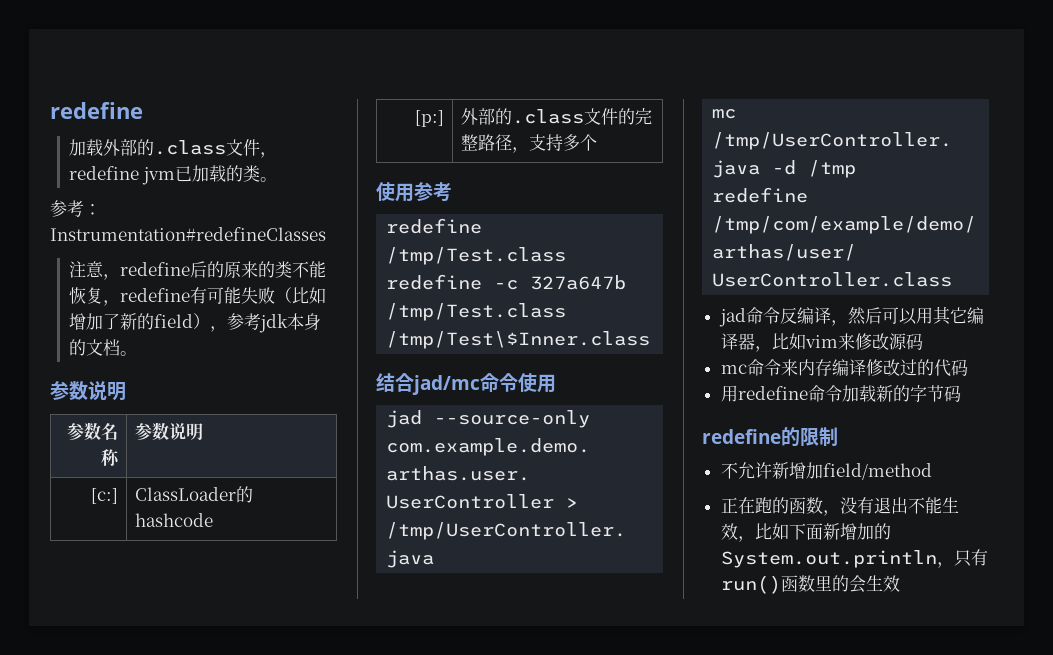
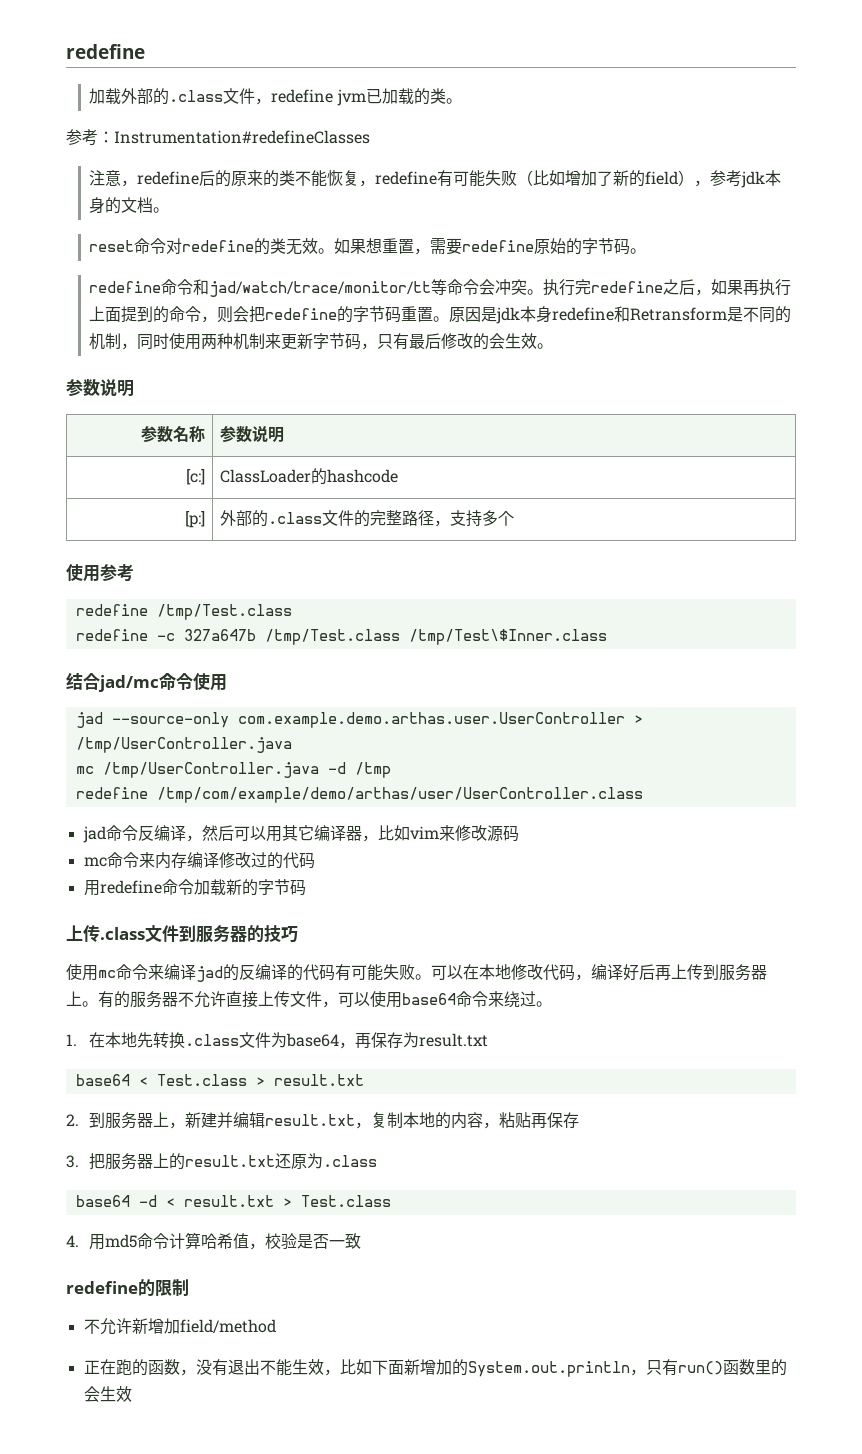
(138, 353) none -> [89,238,647,255] [89,279,792,297] [89,306,792,324] [89,333,554,350] // reset命令对redefine的类无效。如果想重置，需要redefine原始的字节码。 // redefine命令和jad/watch/trace/monitor/tt等命令会冲突。执行完redefine之后，如果再执行上面提到的命令，则会把redefine的字节码重置。原因是jdk本身redefine和Retransform是不同的机制，同时使用两种机制来更新字节码，只有最后修改的会生效。
(961, 393) none -> [66,925,298,943] [66,964,767,982] [66,991,552,1008] [66,1032,489,1049] [75,1074,364,1086] [66,1112,580,1129] [66,1153,378,1170] [75,1195,391,1207] [66,1232,362,1250] // 上传.class文件到服务器的技巧 // 使用mc命令来编译jad的反编译的代码有可能失败。可以在本地修改代码，编译好后再上传到服务器上。有的服务器不允许直接上传文件，可以使用base64命令来绕过。 // 1.在本地先转换.class文件为base64，再保存为result.txt // base64 < Test.class > result.txt // 2.到服务器上，新建并编辑result.txt，复制本地的内容，粘贴再保存 // 3.把服务器上的result.txt还原为.class // base64 -d < result.txt > Test.class // 4.用md5命令计算哈希值，校验是否一致

